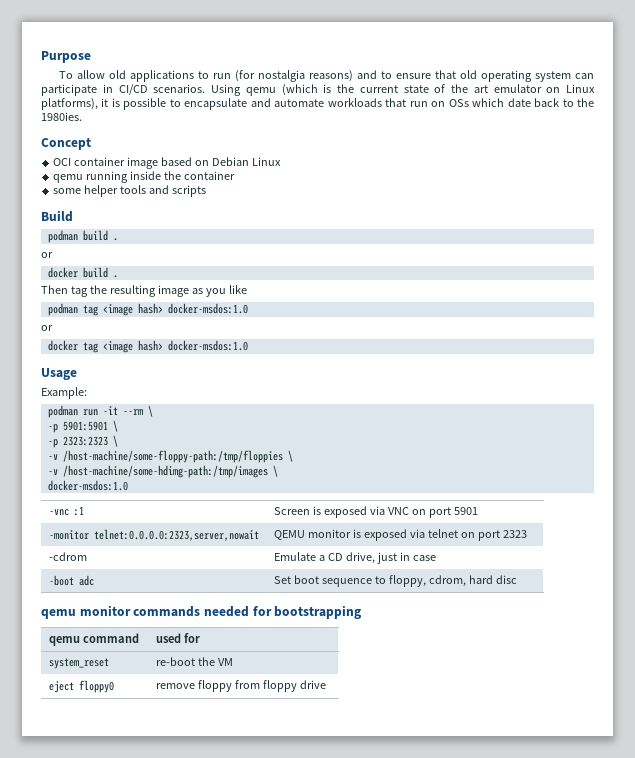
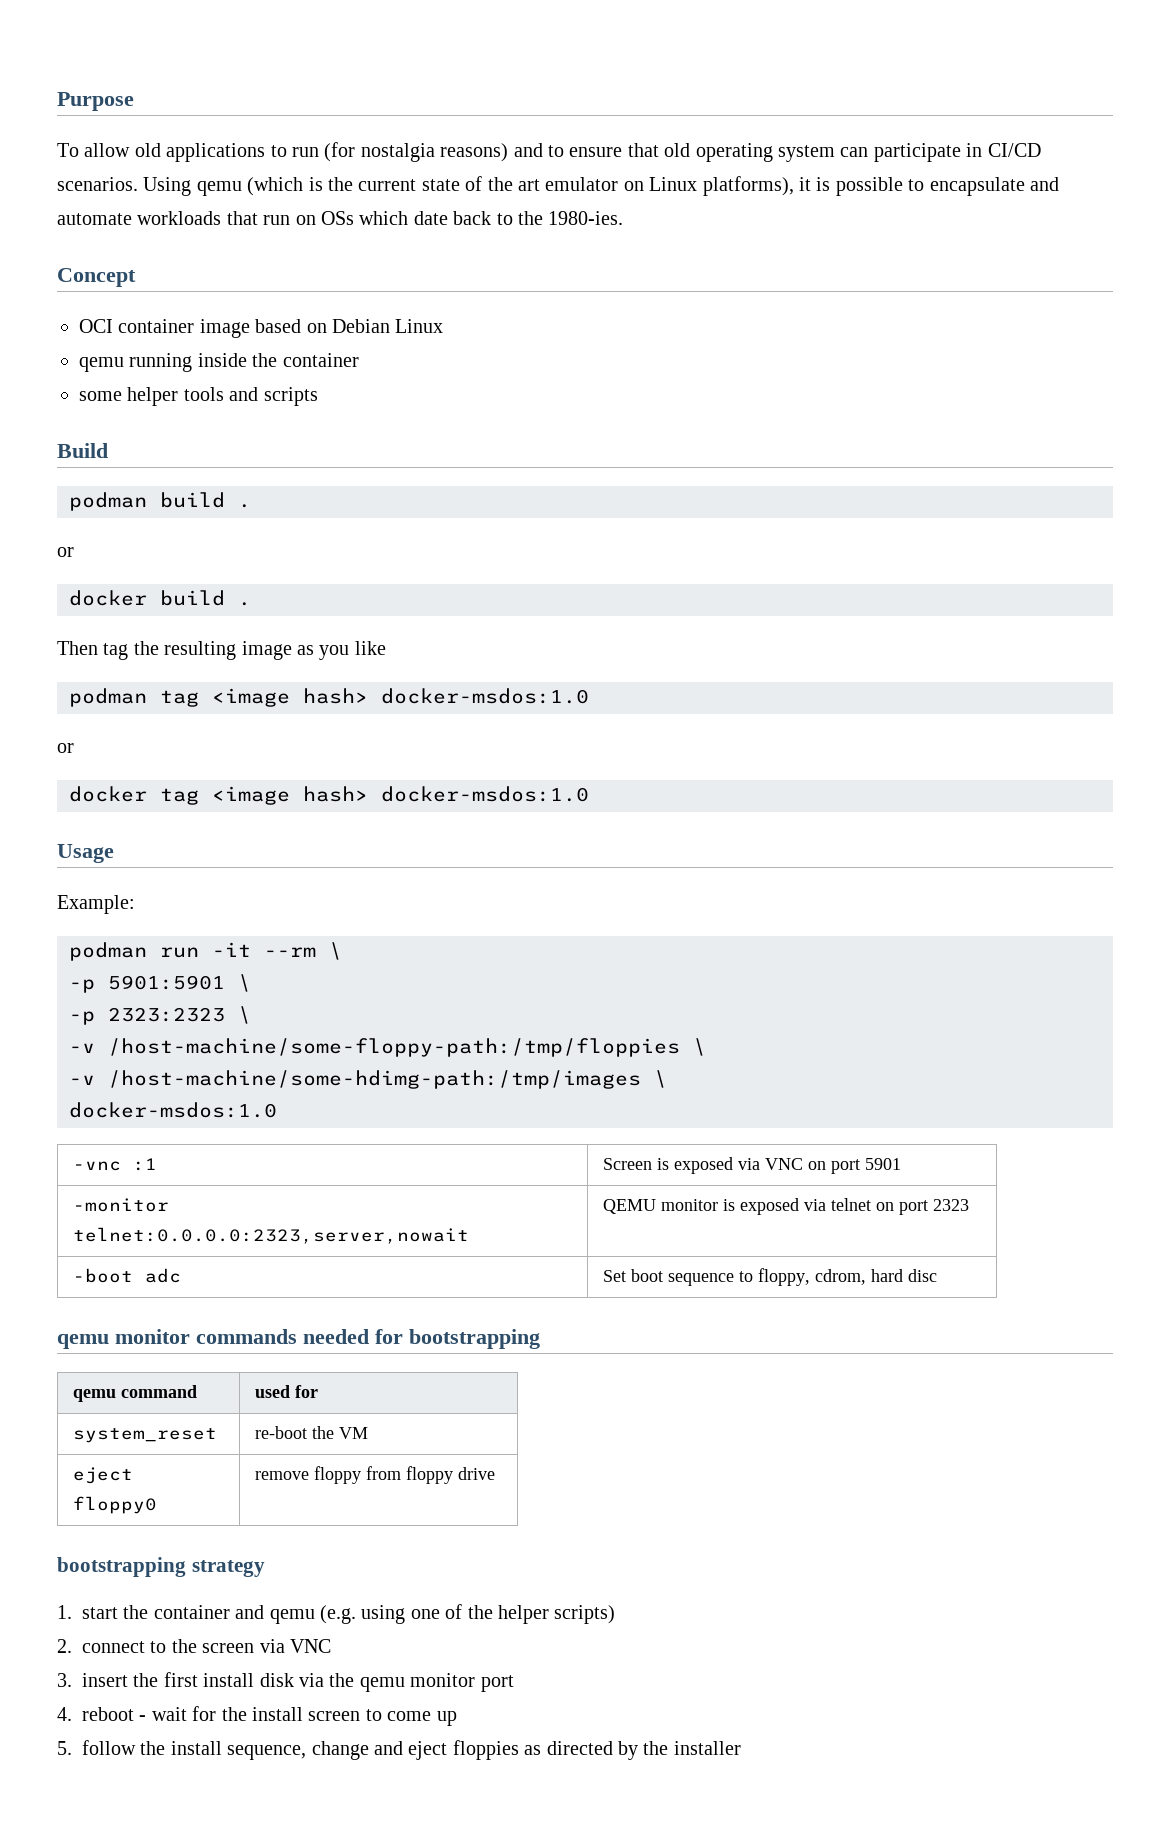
[41,112,82,121] 1980ies. -> [548,211,624,225] 1980-ies.
[48,552,87,561] [273,552,436,564] // -cdrom | Emulate a CD drive, just in case -> (969, 1205) none
(326, 684) none -> [57,1557,265,1577] [57,1604,616,1624] [57,1639,331,1653] [57,1672,514,1692] [57,1706,457,1726] [57,1740,741,1760] // bootstrapping strategy // 1. start the container and qemu (e.g. using one of the helper scripts) // 2. connect to the screen via VNC // 3. insert the first install disk via the qemu monitor port // 4. reboot - wait for the install screen to come up // 5. follow the install sequence, change and eject floppies as directed by the installer

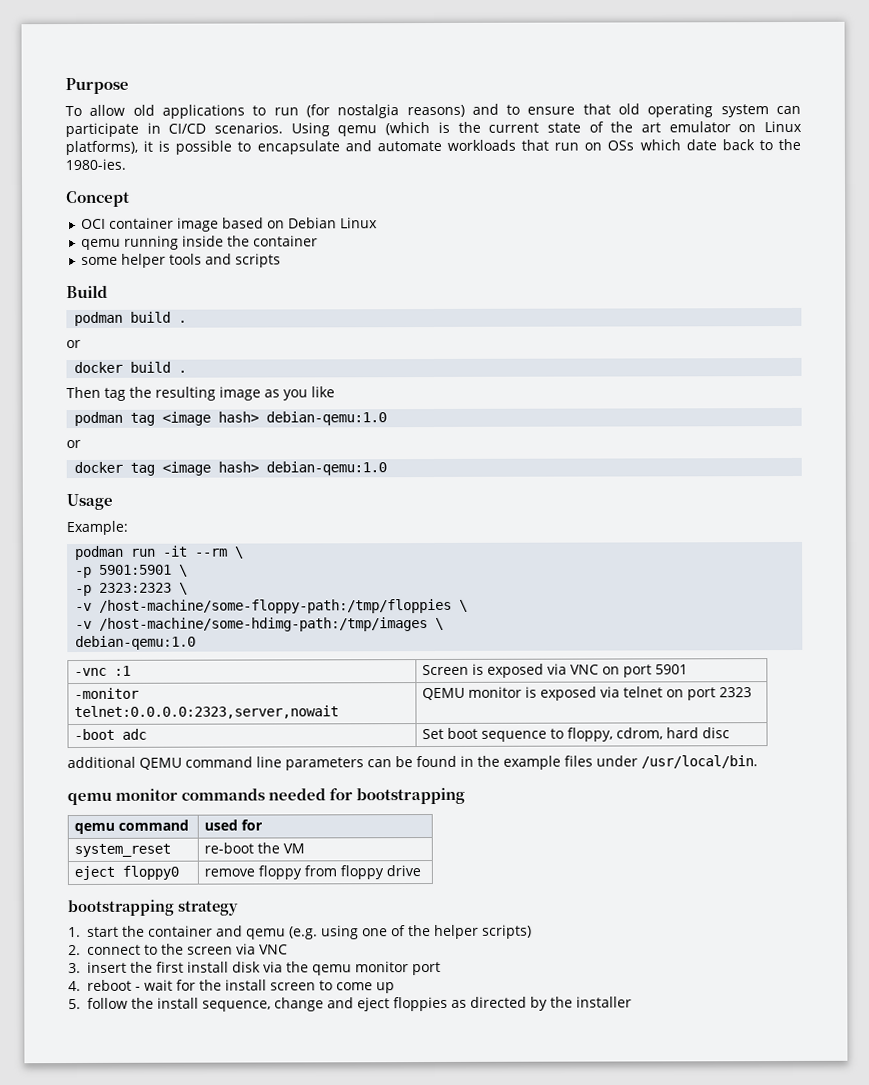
[381,688,589,704] docker-msdos:1.0 -> [266,411,388,426] debian-qemu:1.0
[381,786,589,802] docker-msdos:1.0 -> [266,461,388,476] debian-qemu:1.0
[69,1102,277,1118] docker-msdos:1.0 -> [75,635,197,651] debian-qemu:1.0
(937, 1275) none -> [67,755,758,771] // additional QEMU command line parameters can be found in the example files under /usr/local/bin.

